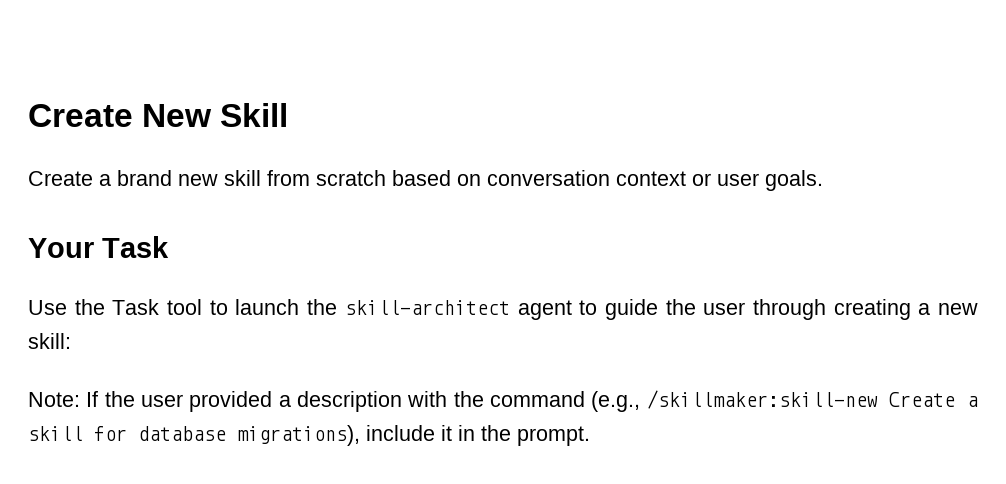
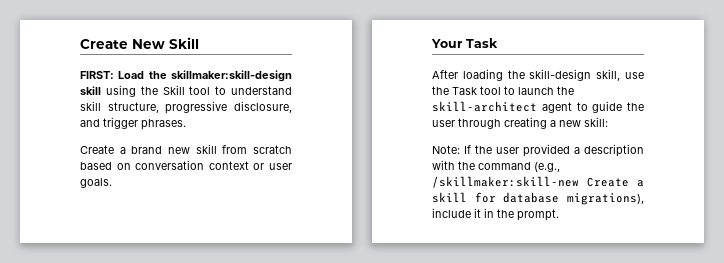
(289, 115) none -> [80,70,292,82] [80,85,292,97] [80,101,292,114] [80,117,186,130] // FIRST: Load the skillmaker:skill-design skill using the Skill tool to understand skill structure, progressive disclosure, and trigger phrases.
[28,300,67,315] Use -> [432,69,644,81] After loading the skill-design skill, use

